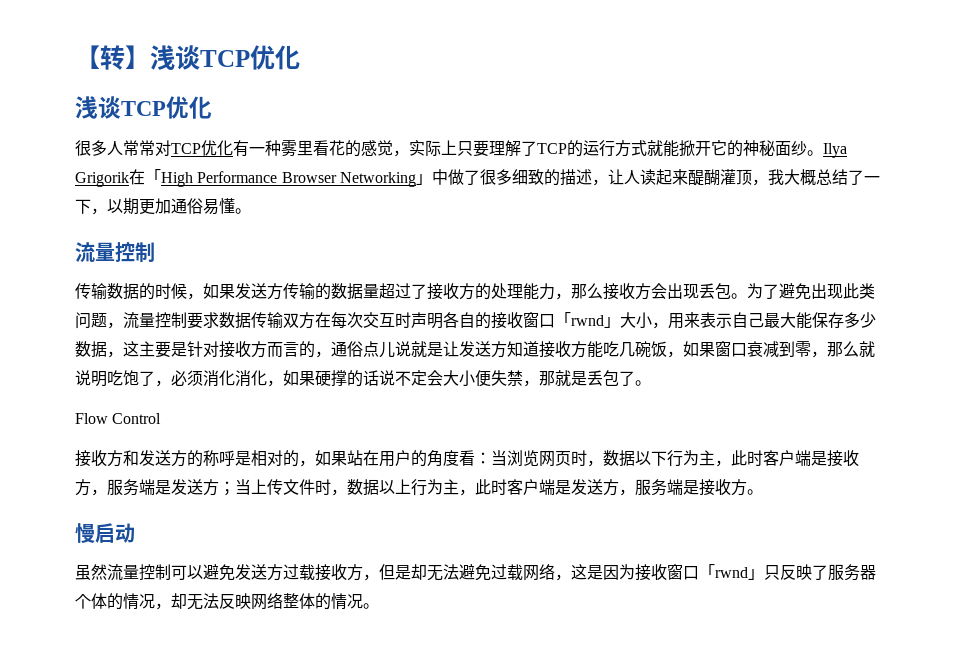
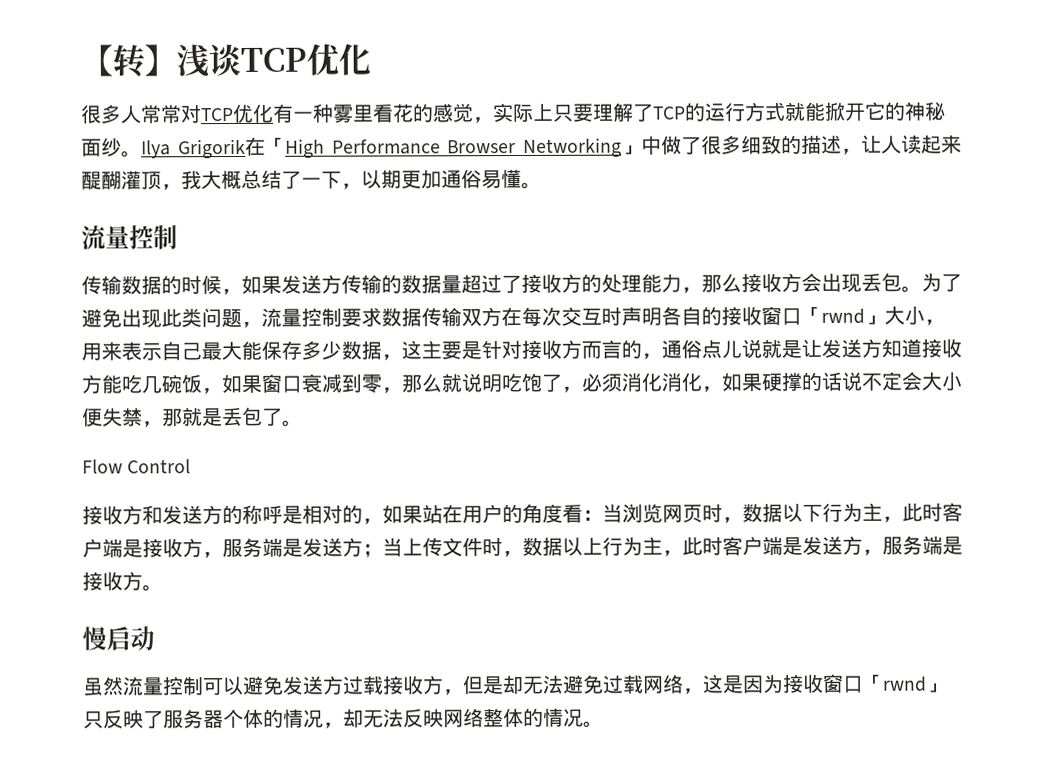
[75,96,212,119] // 浅谈TCP优化 -> (371, 59) none

